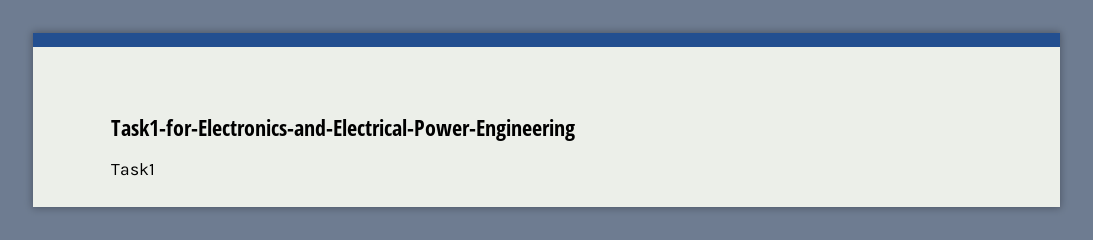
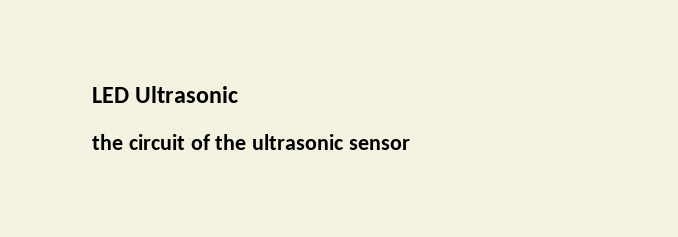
[111,119,575,141] [111,163,155,176] Task1-for-Electronics-and-Electrical-Power-Engineering // Task1 -> [92,86,239,103] [92,134,411,150] LED Ultrasonic // the circuit of the ultrasonic sensor

